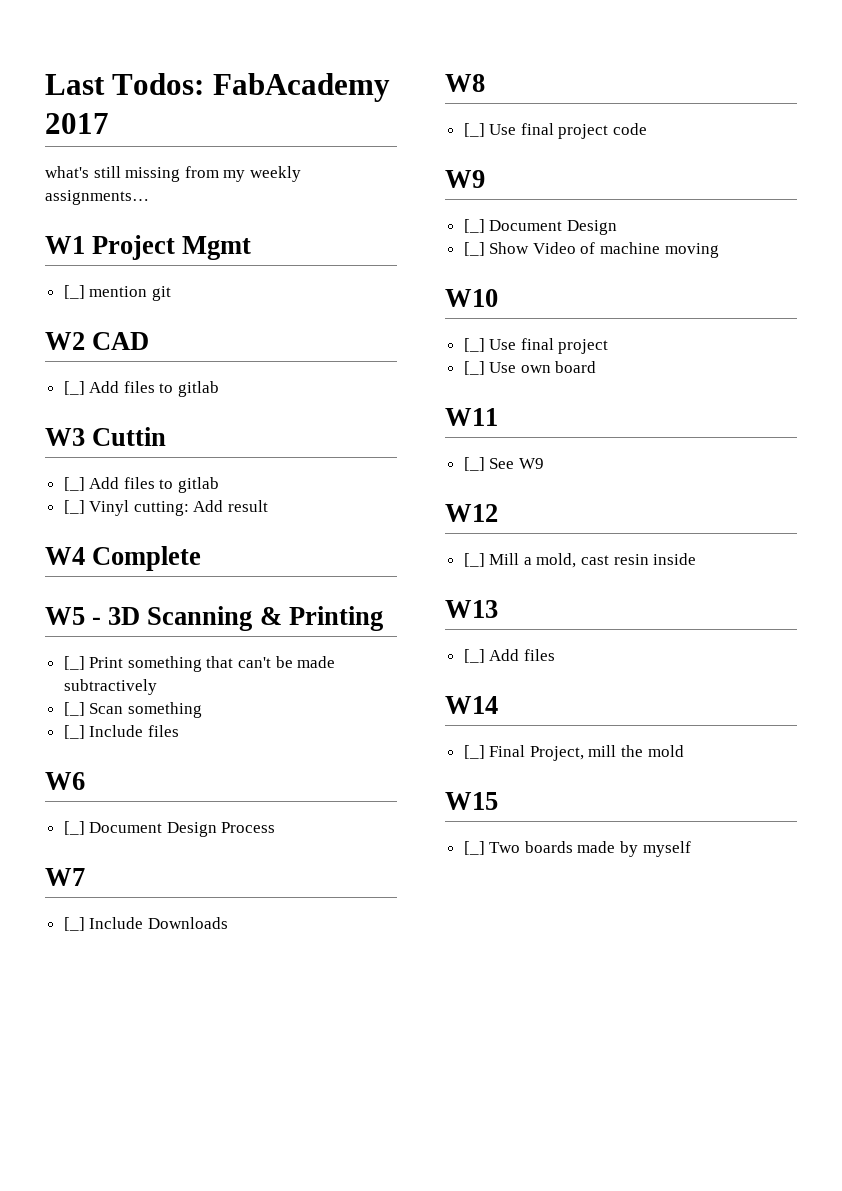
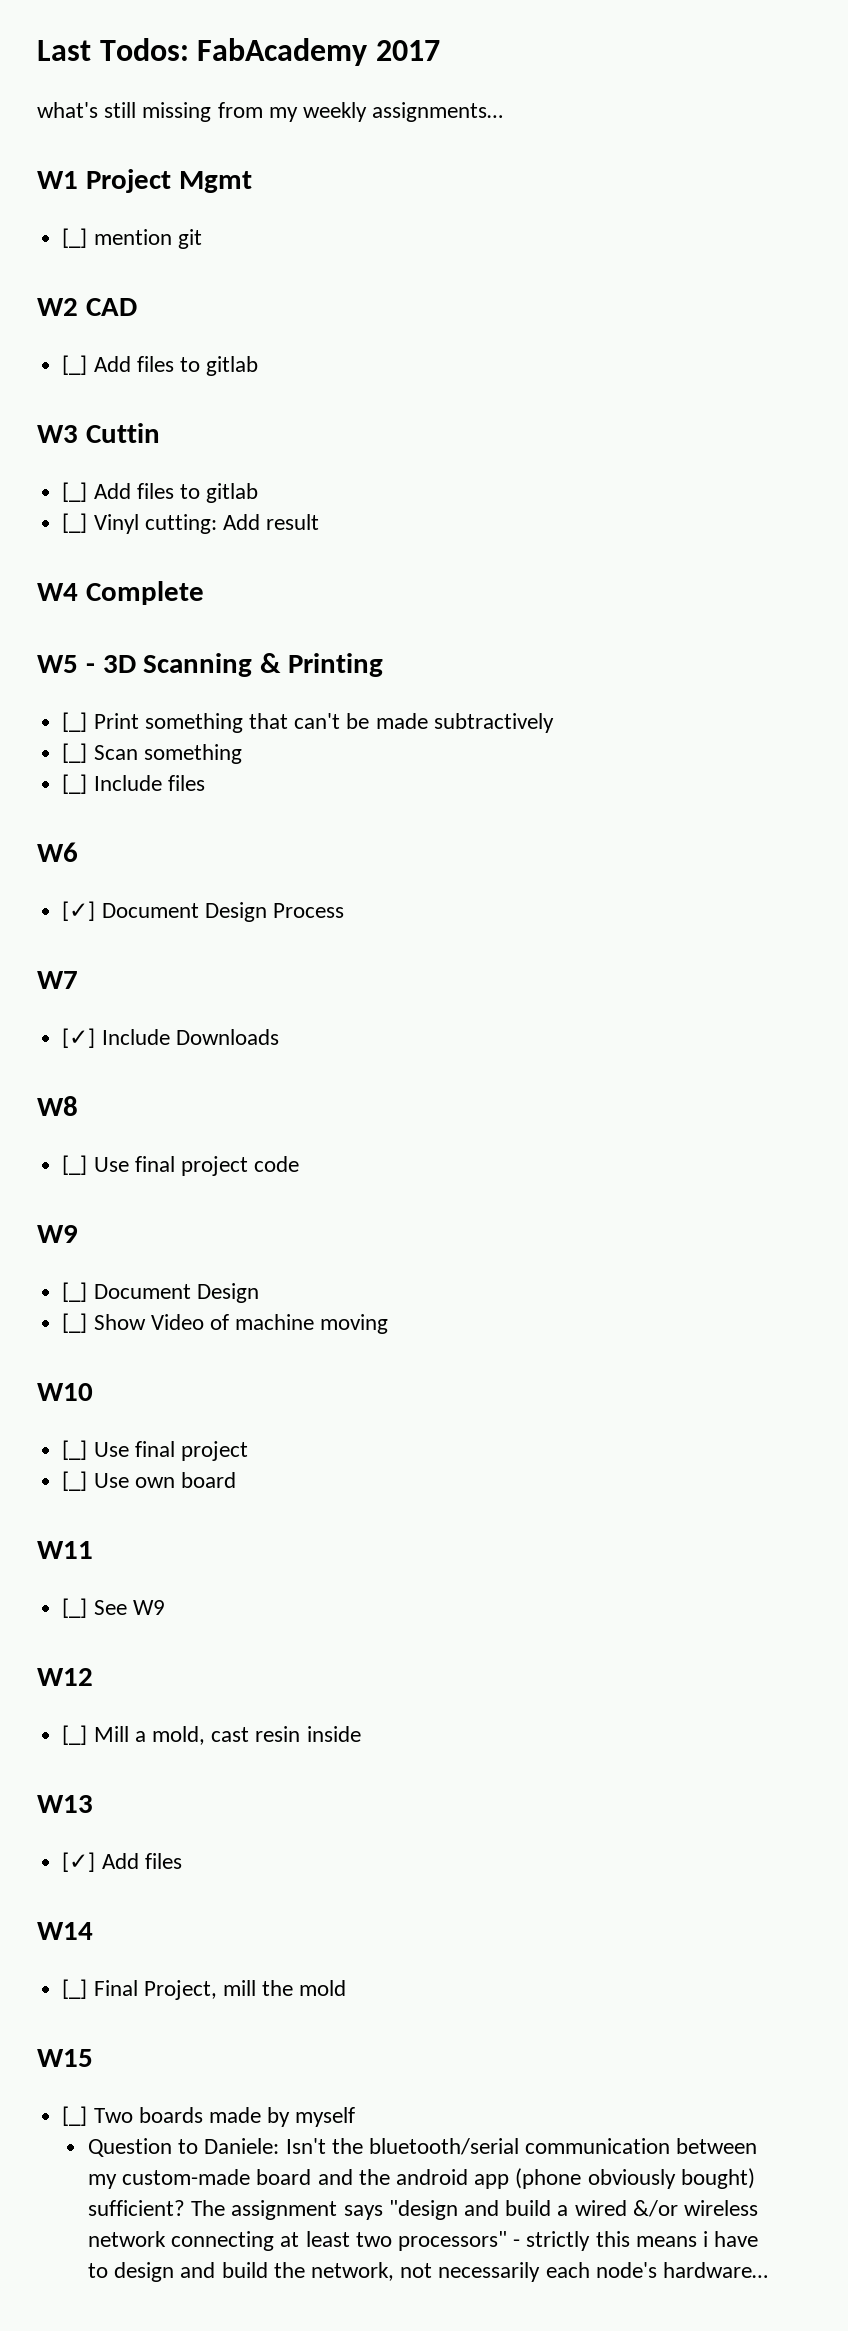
[63,821,85,835] [_] -> [62,901,96,921] [✓]
[63,917,85,931] [_] -> [62,1028,96,1048] [✓]
[463,649,485,663] [_] -> [62,1852,96,1872] [✓]
(691, 849) none -> [87,2138,758,2157] [87,2168,755,2189] [87,2200,759,2220] [87,2231,759,2251] [87,2262,769,2282] // Question to Daniele: Isn't the bluetooth/serial communication between my custom-made board and the android app (phone obviously bought) sufficient? The assignment says "design and build a wired &/or wireless network connecting at least two processors" - strictly this means i have to design and build the network, not necessarily each node's hardware…

